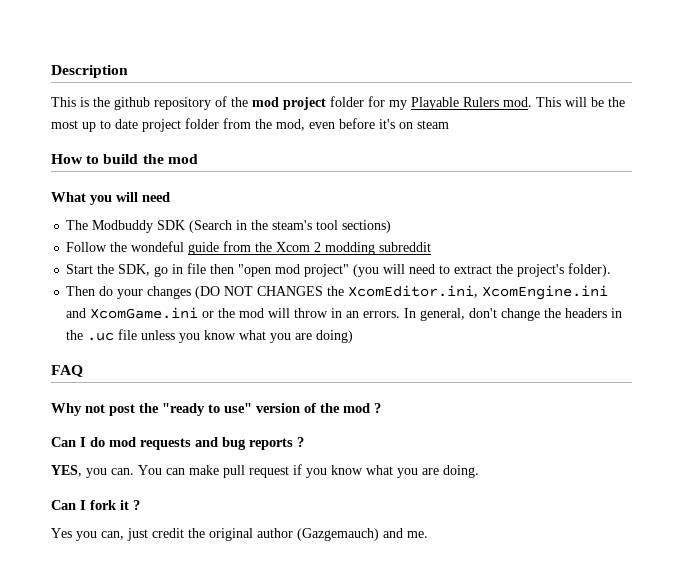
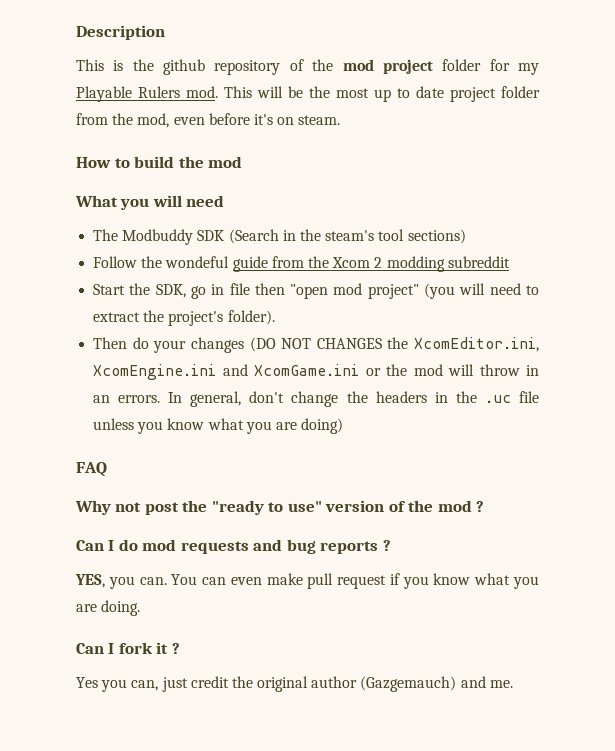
[417,120,449,129] steam -> [298,115,341,125] steam.
(185, 471) none -> [230,577,262,585] even

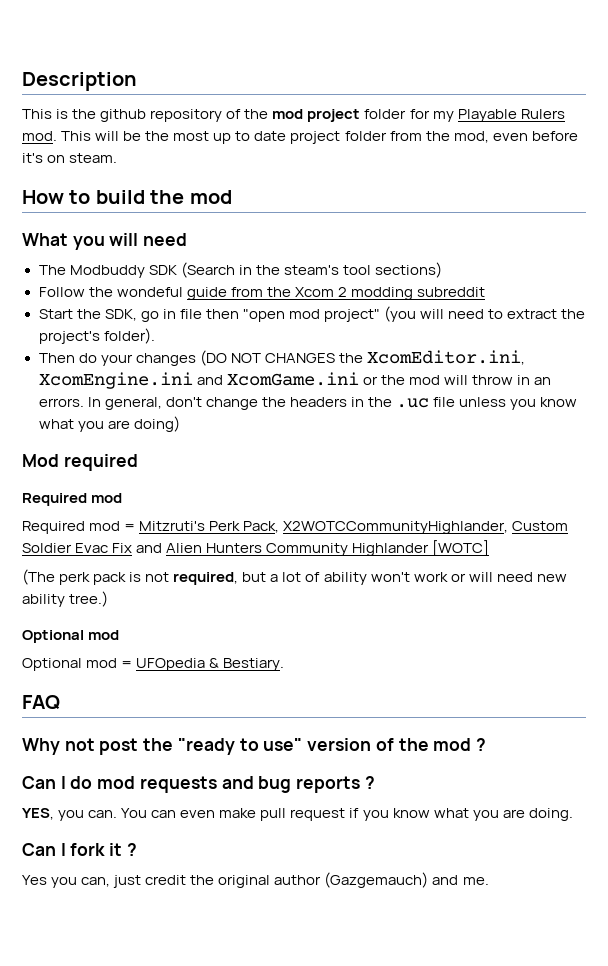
(344, 426) none -> [22,454,138,471] [22,493,123,506] [22,521,569,534] [22,540,490,556] [22,569,567,585] [22,591,109,607] [22,630,120,643] [22,658,285,671] // Mod required // Required mod // Required mod = Mitzruti's Perk Pack, X2WOTCCommunityHighlander, Custom Soldier Evac Fix and Alien Hunters Community Highlander [WOTC] // (The perk pack is not required, but a lot of ability won't work or will need new ability tree.) // Optional mod // Optional mod = UFOpedia & Bestiary.

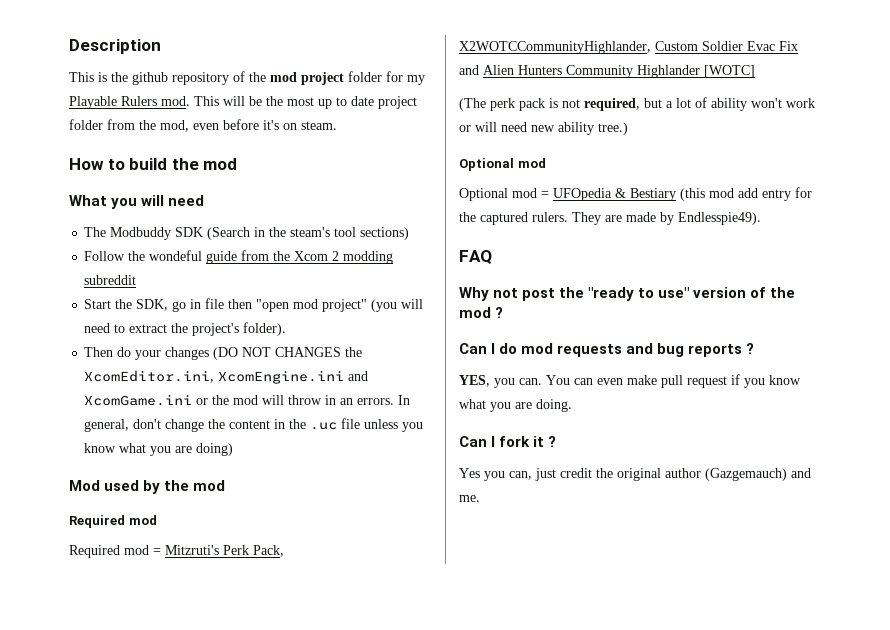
[289,397,347,407] headers -> [229,420,271,429] content
[63,454,138,471] required -> [104,480,226,494] used by the mod
[223,658,285,671] Bestiary. -> [630,187,812,201] [459,212,761,225] Bestiary (this mod add entry for the captured rulers. They are made by Endlesspie49).

